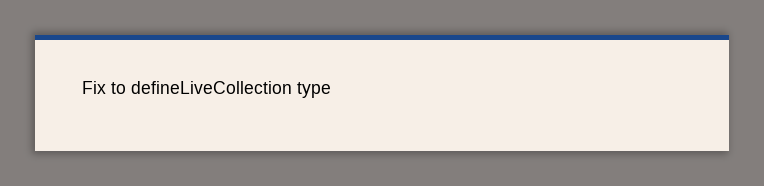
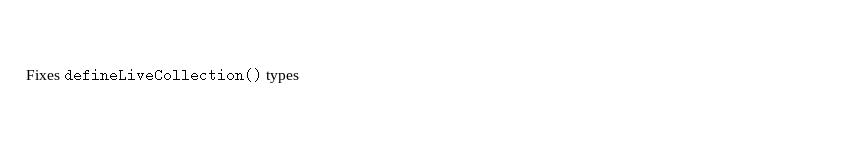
[82,81,331,98] Fix to defineLiveCollection type -> [26,68,300,83] Fixes defineLiveCollection() types

